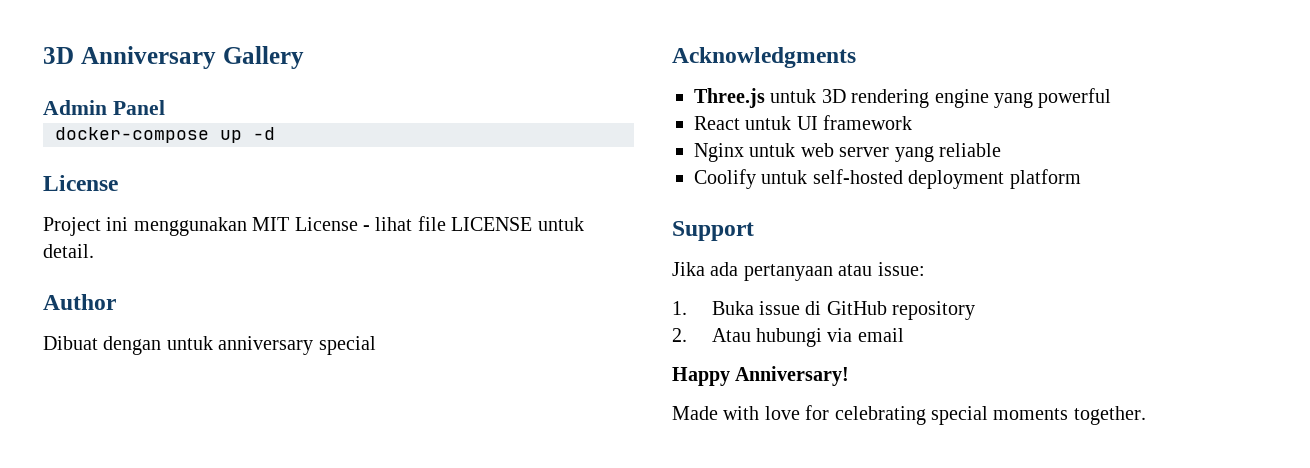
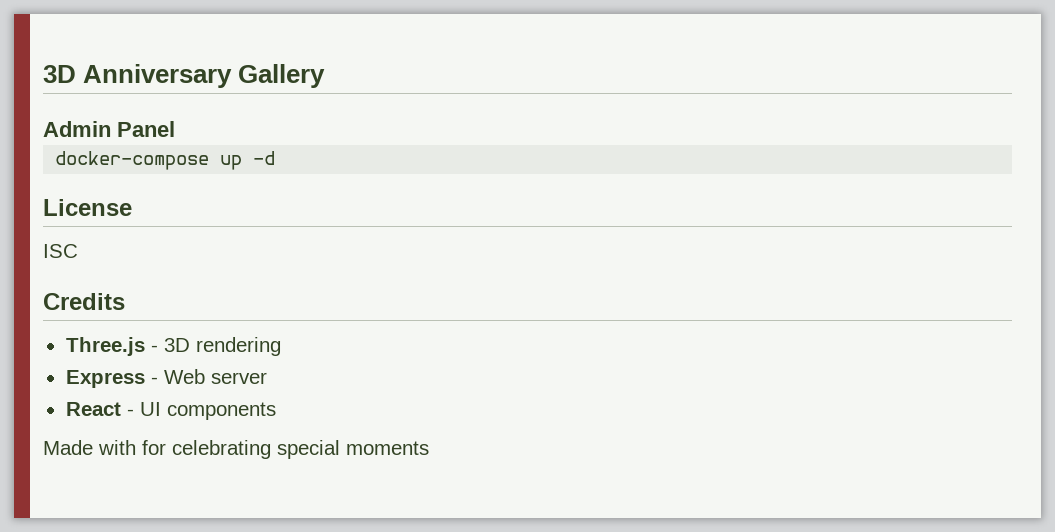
[43,216,584,236] [43,244,94,258] [43,294,116,310] [43,336,376,355] [672,47,856,68] Project ini menggunakan MIT License - lihat file LICENSE untuk detail. // Author // Dibuat dengan untuk anniversary special // Acknowledgments -> [43,244,78,258] [43,293,125,310] ISC // Credits
[770,89,817,103] untuk -> [150,345,158,352] -
[934,88,1112,108] [694,115,913,130] [694,143,1001,162] [694,169,1081,189] [672,221,754,241] [672,262,925,281] [672,301,976,320] [672,328,904,347] [672,366,850,386] engine yang powerful // React untuk UI framework // Nginx untuk web server yang reliable // Coolify untuk self-hosted deployment platform // Support // Jika ada pertanyaan atau issue: // 1. Buka issue di GitHub repository // 2. Atau hubungi via email // Happy Anniversary! -> [65,369,267,388] [65,402,276,420] // Express - Web server // React - UI components
[764,406,800,420] love -> (136, 447) none
[1073,406,1146,425] together. -> (429, 448) none

